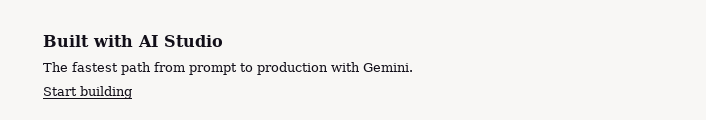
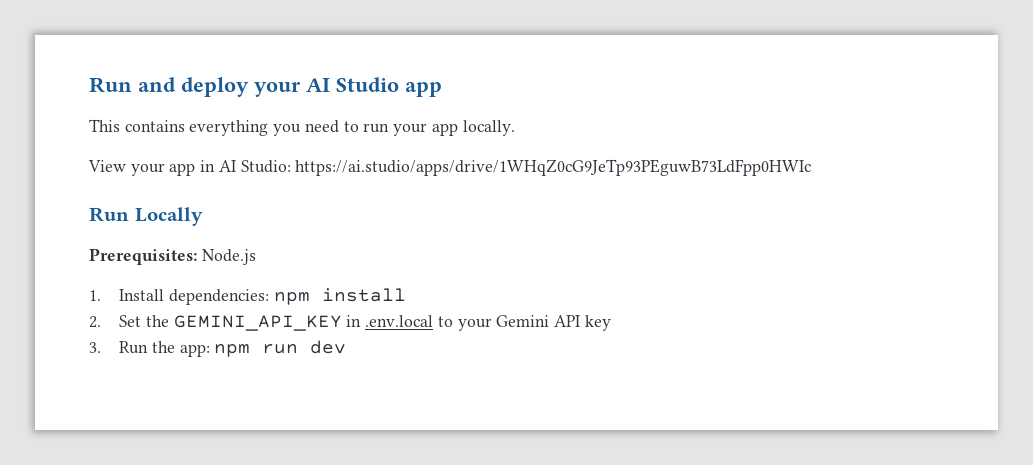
[43,35,223,47] [43,62,413,75] [43,86,132,99] Built with AI Studio // The fastest path from prompt to production with Gemini. // Start building -> [89,77,442,97] [89,119,515,136] [88,159,812,176] [89,207,203,226] [89,248,256,265] [89,288,406,305] [89,315,611,331] [89,340,347,357] Run and deploy your AI Studio app // This contains everything you need to run your app locally. // View your app in AI Studio: https://ai.studio/apps/drive/1WHqZ0cG9JeTp93PEguwB73LdFpp0HWIc // Run Locally // Prerequisites: Node.js // 1. Install dependencies: npm install // 2. Set the GEMINI_API_KEY in .env.local to your Gemini API key // 3. Run the app: npm run dev

